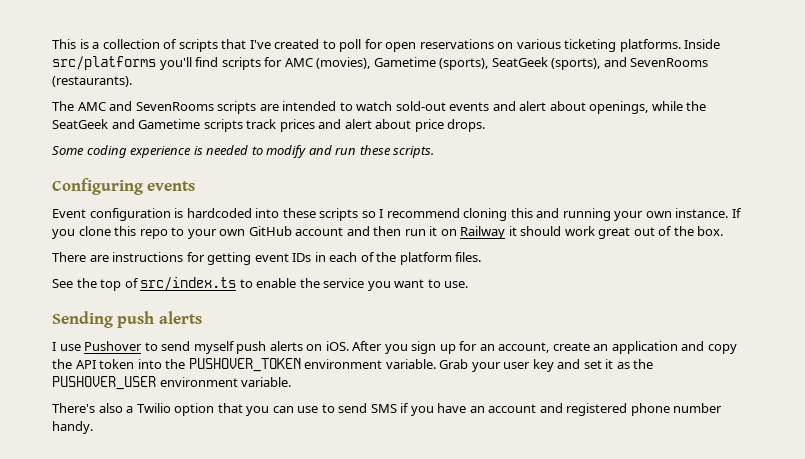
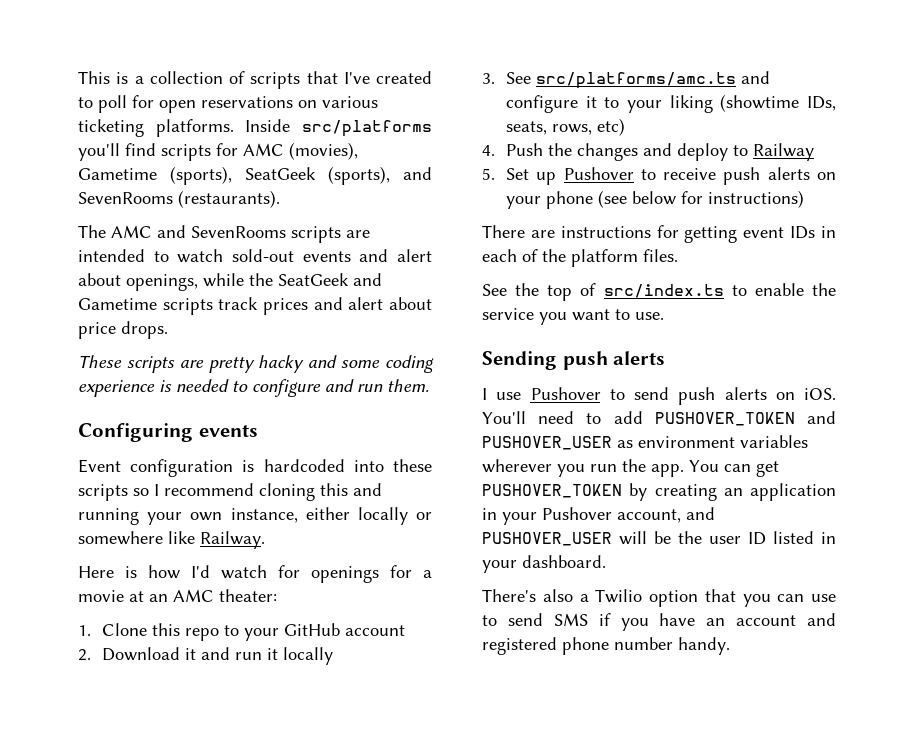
[52,146,84,155] Some -> [78,355,381,373] These scripts are pretty hacky and some
[266,145,435,158] modify and run these scripts. -> [252,379,429,397] configure and run them.
[675,208,742,218] [52,226,111,239] instance. If you clone -> [230,507,432,525] [78,531,265,549] [78,565,432,583] [78,589,277,602] [78,623,148,636] instance, either locally or somewhere like Railway. // Here is how I'd watch for openings for a movie at an AMC theater: // 1. Clone
[219,229,246,236] own -> (280, 634) none
[346,226,724,239] and then run it on Railway it should work great out of the box. -> [78,647,334,665] [482,71,771,89] [506,94,836,113] [506,118,626,136] [482,143,815,161] [482,167,836,185] [506,190,805,209] // 2. Download it and run it locally // 3. See src/platforms/amc.ts and configure it to your liking (showtime IDs, seats, rows, etc) // 4. Push the changes and deploy to Railway // 5. Set up Pushover to receive push alerts on your phone (see below for instructions)
[193,341,235,354] myself -> (669, 393) none
[352,341,737,354] [52,358,654,372] [52,376,292,390] After you sign up for an account, create an application and copy the API token into the PUSHOVER_TOKEN environment variable. Grab your user key and set it as the PUSHOVER_USER environment variable. -> [482,411,836,426] [482,435,808,450] [482,459,779,477] [482,483,836,501] [482,507,715,525] [482,531,836,546] [482,555,606,573] You'll need to add PUSHOVER_TOKEN and PUSHOVER_USER as environment variables wherever you run the app. You can get PUSHOVER_TOKEN by creating an application in your Pushover account, and PUSHOVER_USER will be the user ID listed in your dashboard.

